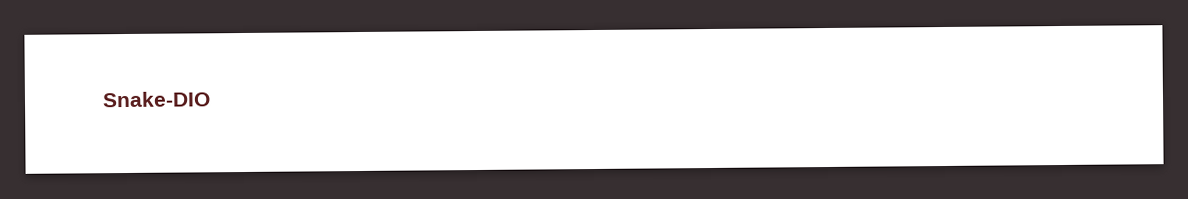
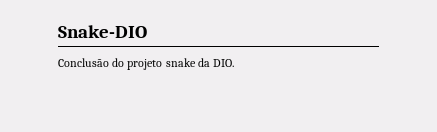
(211, 99) none -> [58,58,235,70] // Conclusão do projeto snake da DIO.

